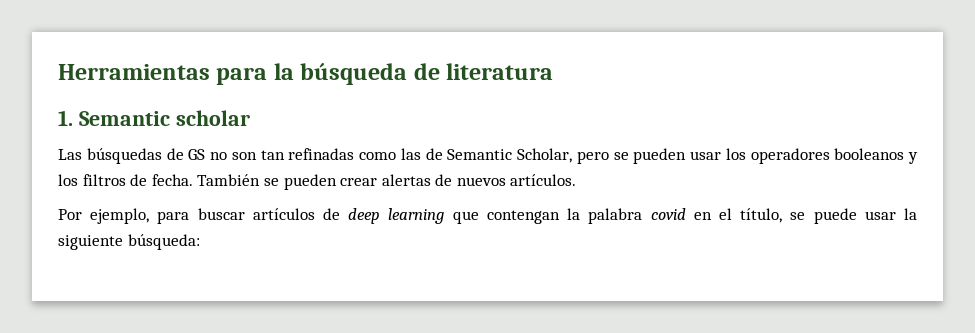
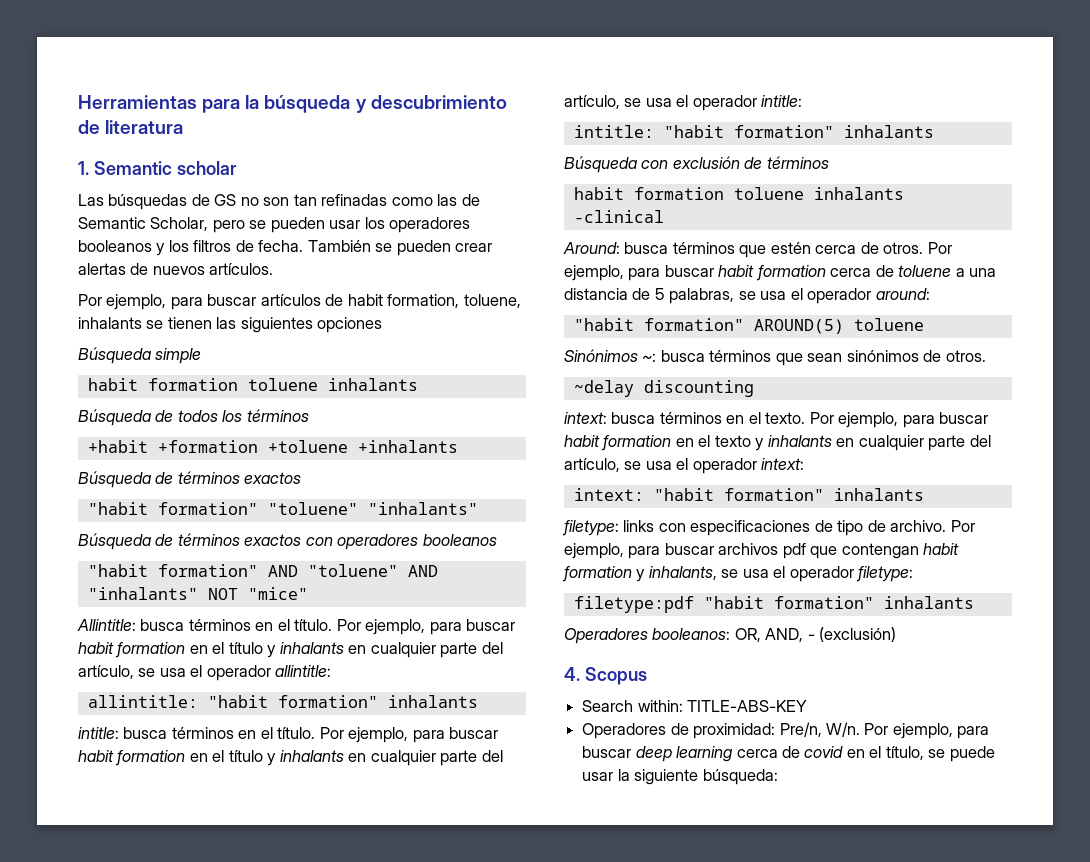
(408, 74) none -> [355,95,507,113] y descubrimiento
[348,208,643,224] deep learning que contengan la palabra -> [347,294,521,308] [78,317,383,333] [78,347,202,364] [87,378,418,391] [78,409,309,426] [87,440,458,453] [78,471,302,488] [87,502,478,515] [78,533,497,550] [87,564,438,577] [87,587,308,600] [77,619,516,635] [78,642,503,658] [78,665,332,681] [87,695,478,708] [78,727,499,743] [78,750,503,766] [564,95,803,111] [573,125,934,138] [564,156,829,173] [573,187,904,200] [573,210,664,223] [563,242,952,258] [564,265,997,281] [564,288,930,304] [573,318,924,334] [564,349,986,366] [573,380,754,397] [564,412,989,428] [564,435,991,451] [564,458,805,474] [573,488,924,501] [562,520,975,536] [564,543,960,559] [562,566,914,582] [573,596,974,613] [564,627,897,644] [564,667,647,685] [582,700,808,712] [582,722,990,739] [582,746,800,762] habit formation, toluene, inhalants se tienen las siguientes opciones // Búsqueda simple // habit formation toluene inhalants // Búsqueda de todos los términos // +habit +formation +toluene +inhalants // Búsqueda de términos exactos // "habit formation" "toluene" "inhalants" // Búsqueda de términos exactos con operadores booleanos // "habit formation" AND "toluene" AND "inhalants" NOT "mice" // Allintitle: busca términos en el título. Por ejemplo, para buscar habit formation en el título y inhalants en cualquier parte del artículo, se usa el operador allintitle: // allintitle: "habit formation" inhalants // intitle: busca términos en el título. Por ejemplo, para buscar habit formation en el título y inhalants en cualquier parte del artículo, se usa el operador intitle: // intitle: "habit formation" inhalants // Búsqueda con exclusión de términos // habit formation toluene inhalants -clinical // Around: busca términos que estén cerca de otros. Por ejemplo, para buscar habit formation cerca de toluene a una distancia de 5 palabras, se usa el operador around: // "habit formation" AROUND(5) toluene // Sinónimos ~: busca términos que sean sinónimos de otros. // ~delay discounting // intext: busca términos en el texto. Por ejemplo, para buscar habit formation en el texto y inhalants en cualquier parte del artículo, se usa el operador intext: // intext: "habit formation" inhalants // filetype: links con especificaciones de tipo de archivo. Por ejemplo, para buscar archivos pdf que contengan habit formation y inhalants, se usa el operador filetype: // filetype:pdf "habit formation" inhalants // Operadores booleanos: OR, AND, - (exclusión) // 4. Scopus // Search within: TITLE-ABS-KEY // Operadores de proximidad: Pre/n, W/n. Por ejemplo, para buscar deep learning cerca de

